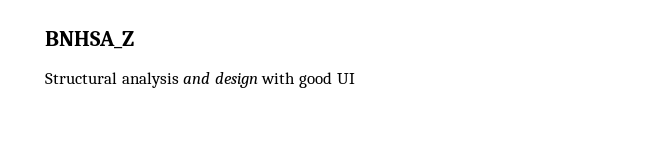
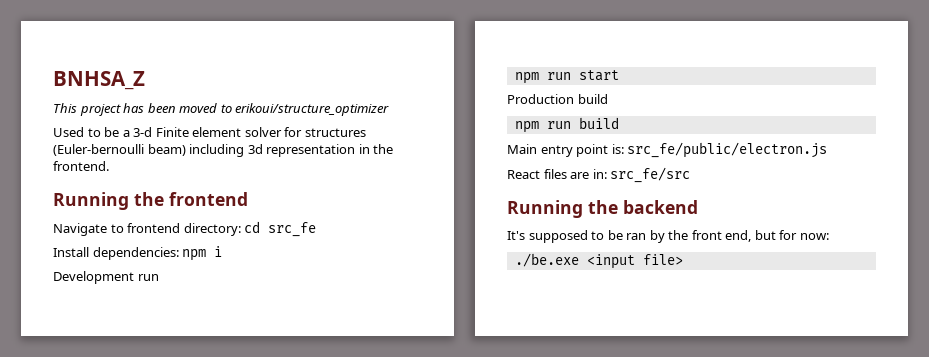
[45,72,355,88] Structural analysis and design with good UI -> [53,103,390,116] [53,127,366,137] [53,144,394,157] [53,161,109,171] [53,192,248,210] [53,221,317,237] [53,246,223,261] [53,271,159,284] [514,70,619,84] [507,94,608,104] [514,117,619,133] [507,142,828,158] [507,167,691,183] [507,200,698,218] [507,230,829,243] [514,253,683,269] This project has been moved to erikoui/structure_optimizer // Used to be a 3-d Finite element solver for structures (Euler-bernoulli beam) including 3d representation in the frontend. // Running the frontend // Navigate to frontend directory: cd src_fe // Install dependencies: npm i // Development run // npm run start // Production build // npm run build // Main entry point is: src_fe/public/electron.js // React files are in: src_fe/src // Running the backend // It's supposed to be ran by the front end, but for now: // ./be.exe <input file>

